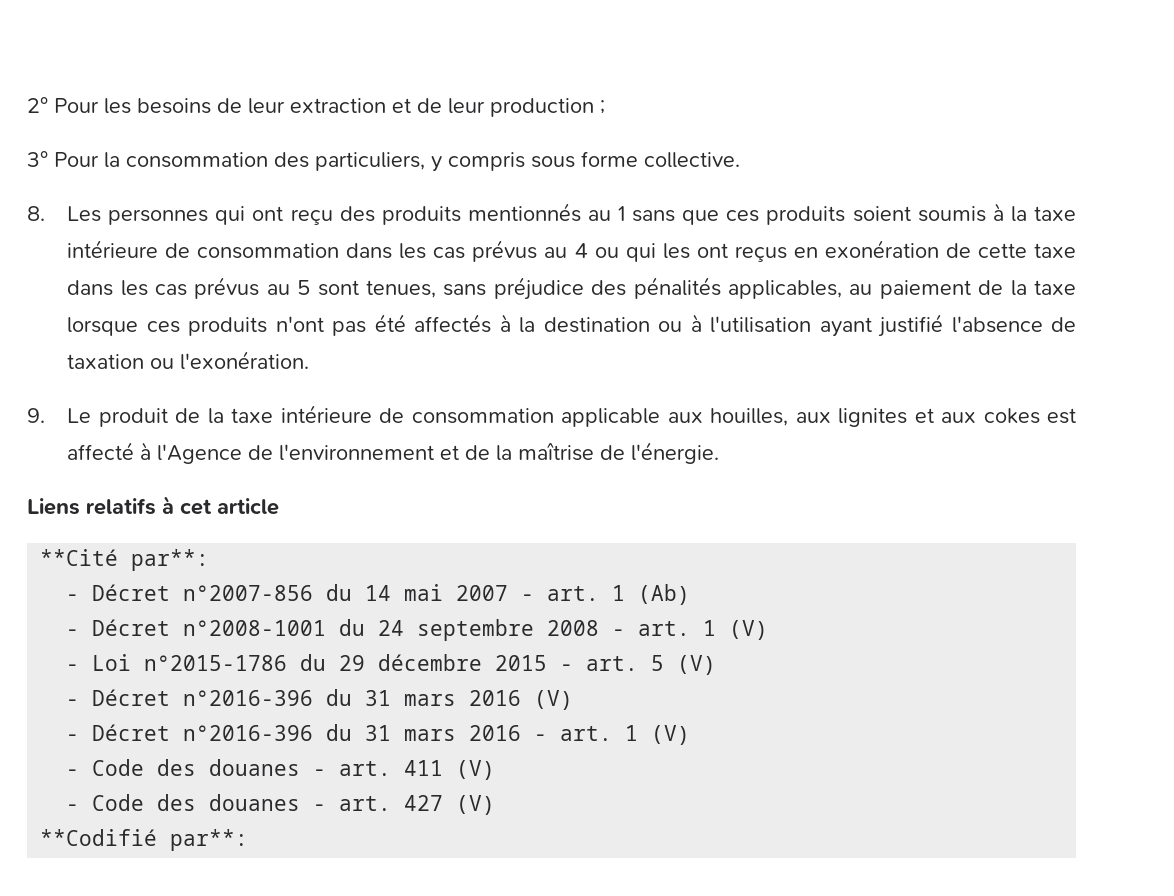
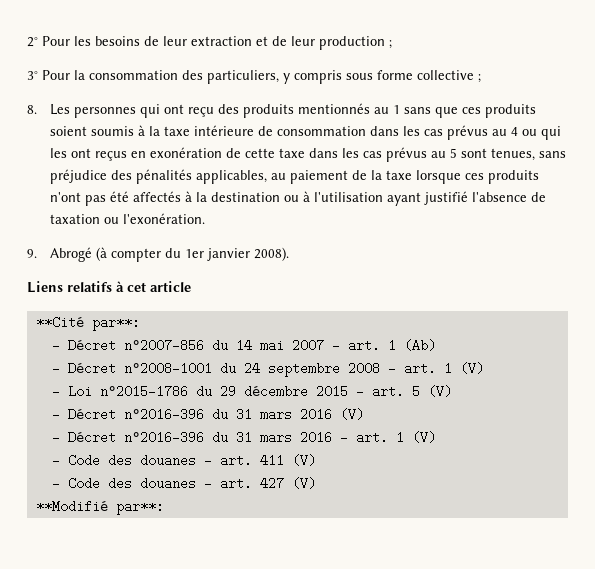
[644,152,740,168] collective. -> [417,70,481,83] collective ;
[67,405,1076,427] [67,442,720,464] Le produit de la taxe intérieure de consommation applicable aux houilles, aux lignites et aux cokes est affecté à l'Agence de l'environnement et de la maîtrise de l'énergie. -> [50,247,290,262] Abrogé (à compter du 1er janvier 2008).
[40,829,158,846] **Codifié -> [35,500,108,513] **Modifié

